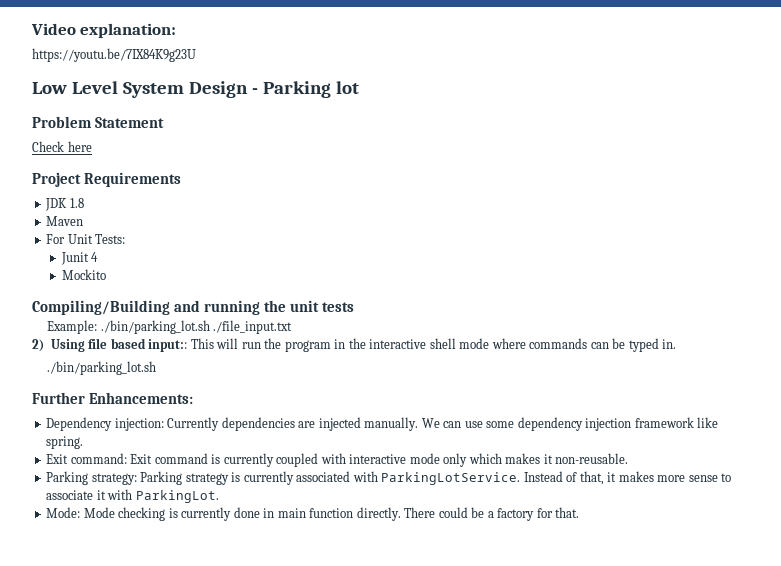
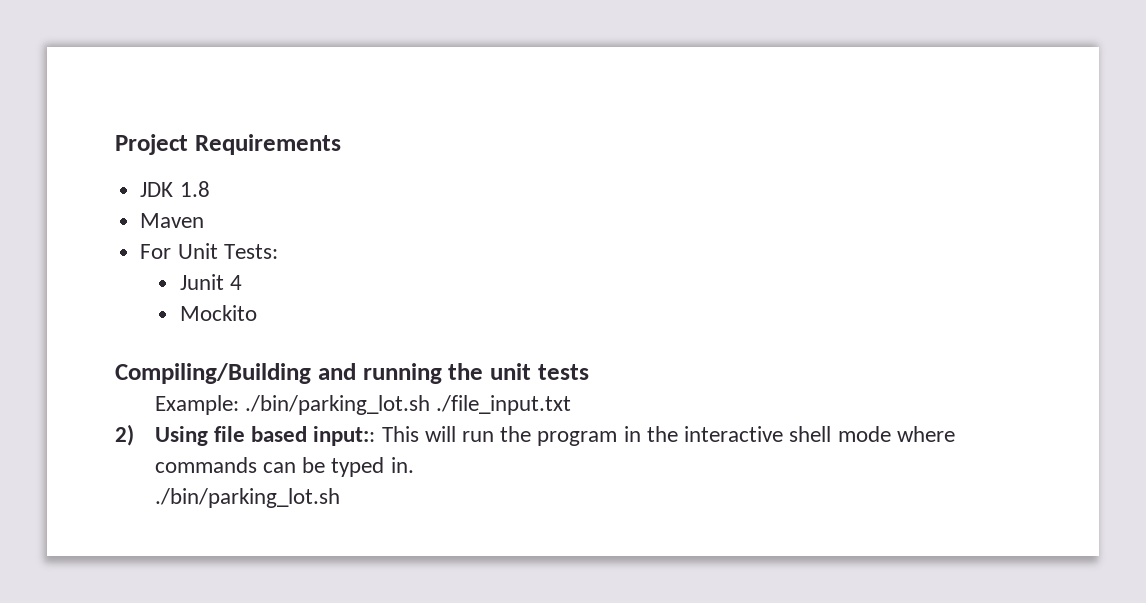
[31,23,177,38] [32,48,196,62] [32,81,359,98] [32,116,164,128] [32,141,92,152] Video explanation: // https://youtu.be/7IX84K9g23U // Low Level System Design - Parking lot // Problem Statement // Check here // -> (115, 144) none
[32,392,193,404] [46,417,719,431] [46,436,84,449] [46,453,629,467] [46,471,732,485] [46,489,219,503] [46,507,580,521] // Further Enhancements: // Dependency injection: Currently dependencies are injected manually. We can use some dependency injection framework like spring. // Exit command: Exit command is currently coupled with interactive mode only which makes it non-reusable. // Parking strategy: Parking strategy is currently associated with ParkingLotService. Instead of that, it makes more sense to associate it with ParkingLot. // Mode: Mode checking is currently done in main function directly. There could be a factory for that. -> (340, 498) none

